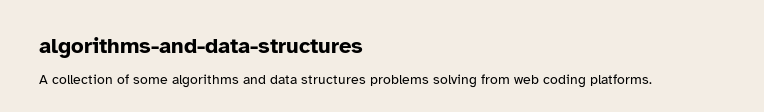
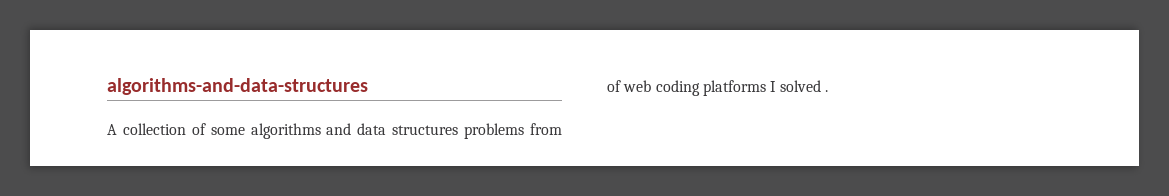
[433,74,652,88] solving from web coding platforms. -> [530,123,562,135] [607,80,828,96] from of web coding platforms I solved .

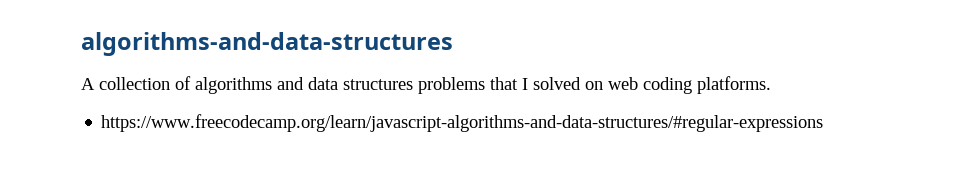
[210,127,245,135] some -> (191, 83) none
[530,123,562,135] [607,80,828,96] from of web coding platforms I solved . -> [490,76,771,94] [101,114,824,132] that I solved on web coding platforms. // https://www.freecodecamp.org/learn/javascript-algorithms-and-data-structures/#regular-expressions

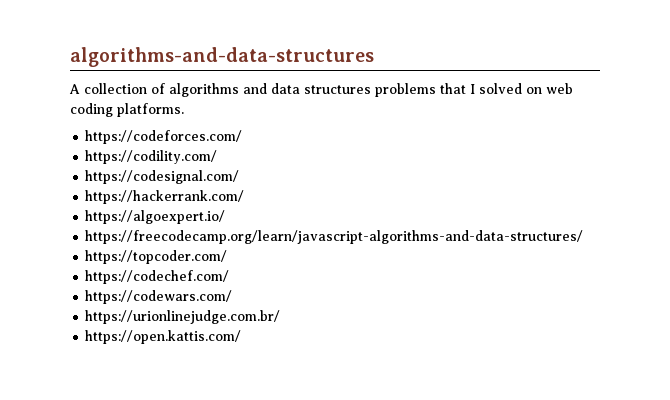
[101,114,824,132] https://www.freecodecamp.org/learn/javascript-algorithms-and-data-structures/#regular-expressions -> [85,130,243,144] [85,150,218,164] [85,170,240,184] [85,190,245,204] [85,210,226,224] [85,230,584,244] [85,250,228,264] [85,270,230,284] [85,290,233,304] [85,310,281,324] [85,330,242,344] https://codeforces.com/ // https://codility.com/ // https://codesignal.com/ // https://hackerrank.com/ // https://algoexpert.io/ // https://freecodecamp.org/learn/javascript-algorithms-and-data-structures/ // https://topcoder.com/ // https://codechef.com/ // https://codewars.com/ // https://urionlinejudge.com.br/ // https://open.kattis.com/

